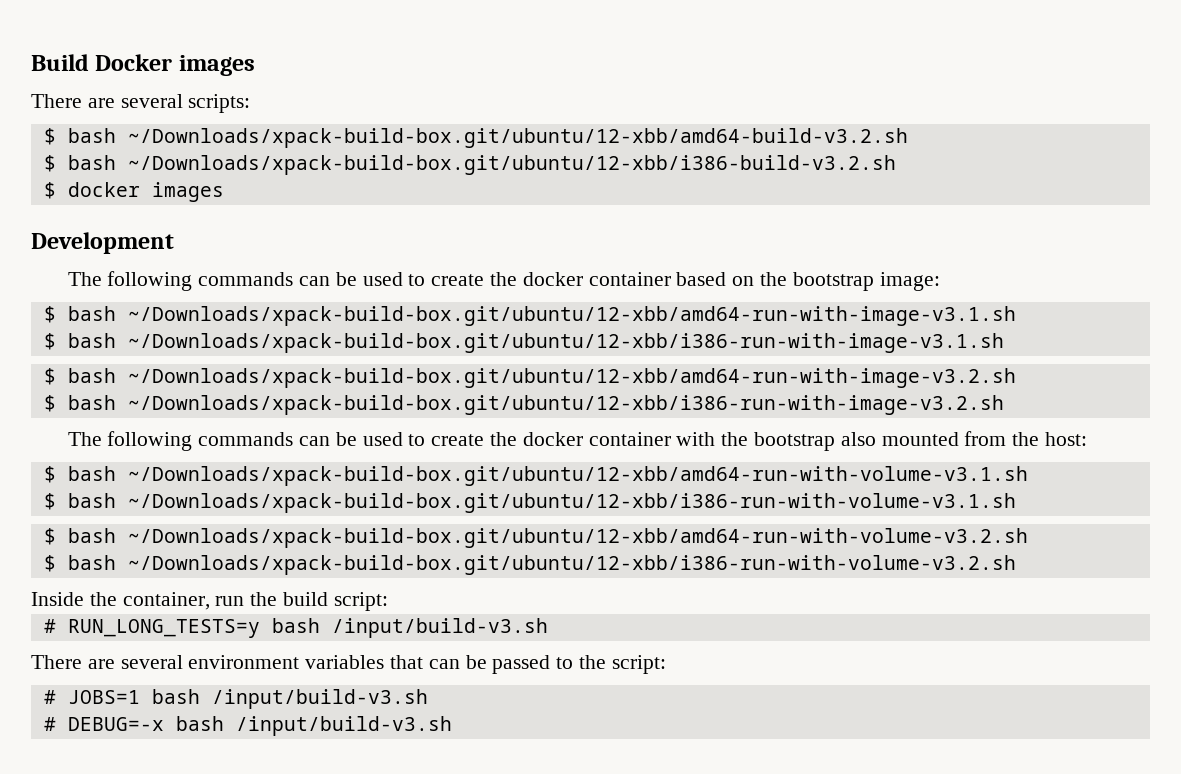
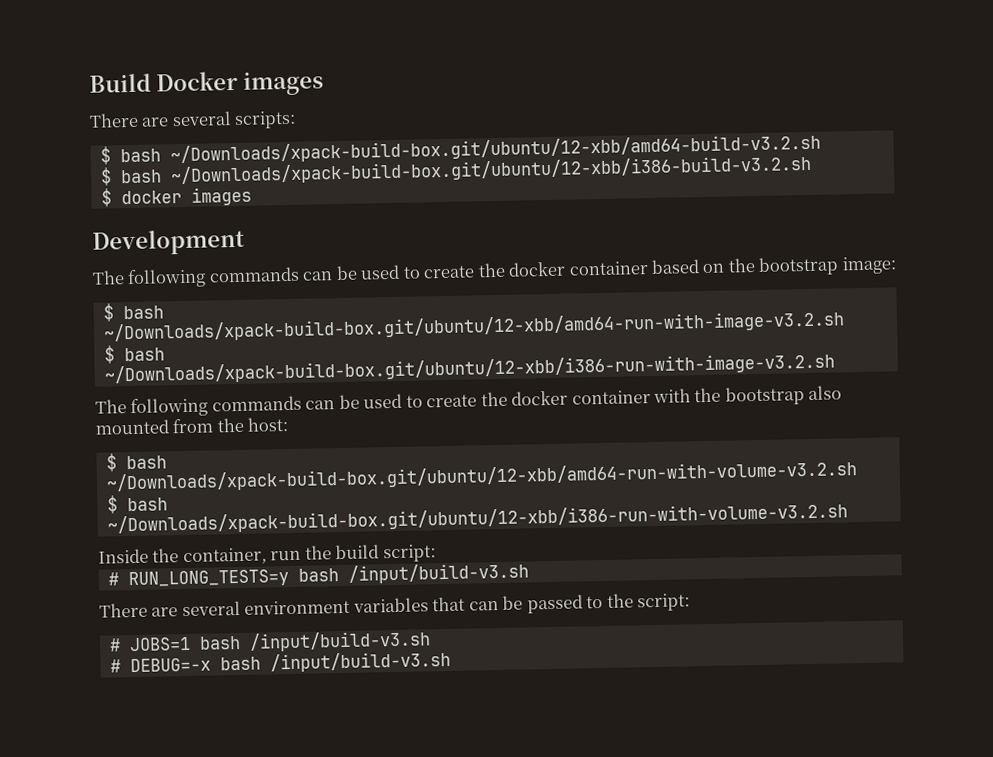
[43,306,1016,326] [43,333,1004,353] // $ bash ~/Downloads/xpack-build-box.git/ubuntu/12-xbb/amd64-run-with-image-v3.1.sh // $ bash ~/Downloads/xpack-build-box.git/ubuntu/12-xbb/i386-run-with-image-v3.1.sh -> (897, 265) none
[43,466,1028,486] [43,493,1016,513] // $ bash ~/Downloads/xpack-build-box.git/ubuntu/12-xbb/amd64-run-with-volume-v3.1.sh // $ bash ~/Downloads/xpack-build-box.git/ubuntu/12-xbb/i386-run-with-volume-v3.1.sh -> (289, 424) none

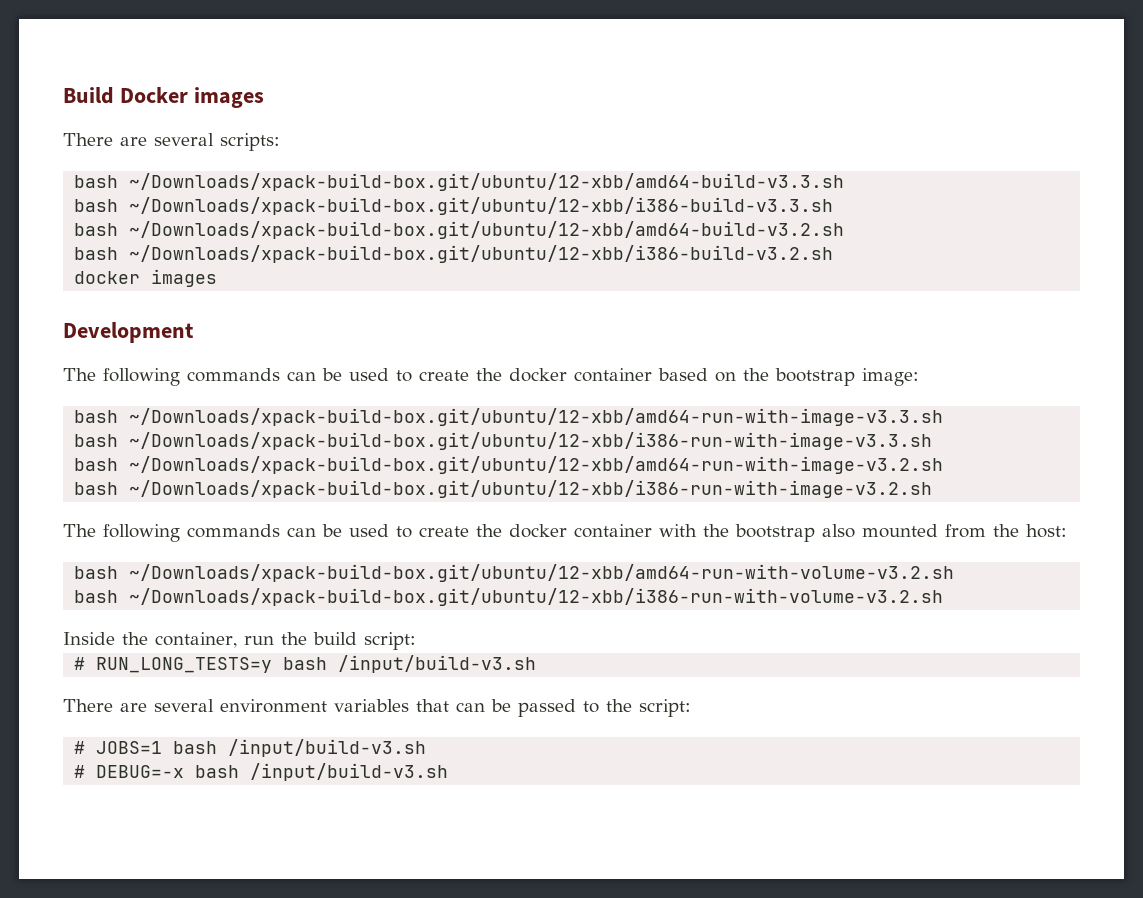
[99,146,111,165] $ -> [74,173,845,191] [74,197,834,215] bash ~/Downloads/xpack-build-box.git/ubuntu/12-xbb/amd64-build-v3.3.sh // bash ~/Downloads/xpack-build-box.git/ubuntu/12-xbb/i386-build-v3.3.sh //
[99,167,112,186] $ -> (845, 230) none
[100,188,112,207] $ -> (834, 254) none
[102,303,114,322] $ -> [74,408,944,426] [74,432,933,450] bash ~/Downloads/xpack-build-box.git/ubuntu/12-xbb/amd64-run-with-image-v3.3.sh // bash ~/Downloads/xpack-build-box.git/ubuntu/12-xbb/i386-run-with-image-v3.3.sh //
[103,345,115,364] $ -> (944, 465) none
[105,453,117,472] $ -> (1067, 531) none
[106,495,118,514] $ -> (955, 573) none

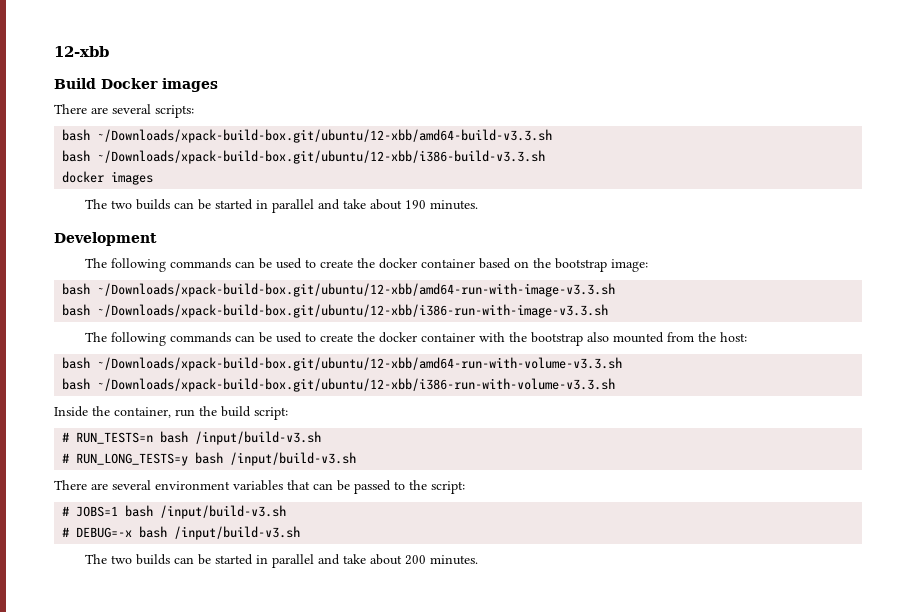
(63, 95) none -> [54,46,109,57] 12-xbb //
[74,221,845,239] [74,245,834,263] [74,269,218,287] bash ~/Downloads/xpack-build-box.git/ubuntu/12-xbb/amd64-build-v3.2.sh // bash ~/Downloads/xpack-build-box.git/ubuntu/12-xbb/i386-build-v3.2.sh // docker images -> [62,171,154,185] [85,199,479,213] docker images // The two builds can be started in parallel and take about 190 minutes.
[74,456,944,474] [74,480,933,498] // bash ~/Downloads/xpack-build-box.git/ubuntu/12-xbb/amd64-run-with-image-v3.2.sh // bash ~/Downloads/xpack-build-box.git/ubuntu/12-xbb/i386-run-with-image-v3.2.sh -> (609, 311) none
[129,564,955,582] [74,588,944,606] ~/Downloads/xpack-build-box.git/ubuntu/12-xbb/amd64-run-with-volume-v3.2.sh // bash ~/Downloads/xpack-build-box.git/ubuntu/12-xbb/i386-run-with-volume-v3.2.sh -> [97,357,623,371] [62,378,616,392] ~/Downloads/xpack-build-box.git/ubuntu/12-xbb/amd64-run-with-volume-v3.3.sh // bash ~/Downloads/xpack-build-box.git/ubuntu/12-xbb/i386-run-with-volume-v3.3.sh
(416, 641) none -> [62,431,322,445] // # RUN_TESTS=n bash /input/build-v3.sh
(449, 772) none -> [85,554,479,568] // The two builds can be started in parallel and take about 200 minutes.

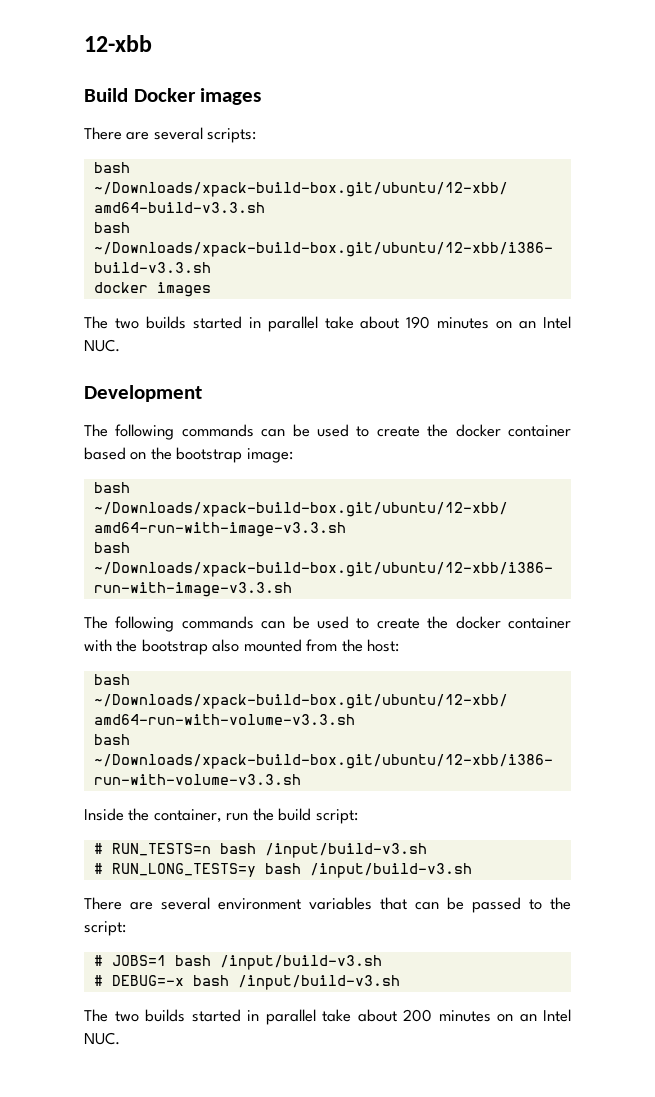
[174,199,341,213] can be started in parallel and -> [192,316,318,332] started in parallel
[430,200,479,210] minutes. -> [437,316,572,329] [84,339,120,352] minutes on an Intel NUC.
[174,554,341,568] can be started in parallel and -> [191,1009,316,1025] started in parallel
[430,555,479,565] minutes. -> [438,1009,571,1022] [84,1032,120,1045] minutes on an Intel NUC.

